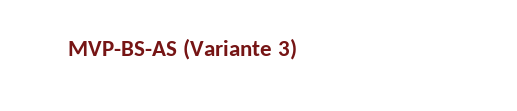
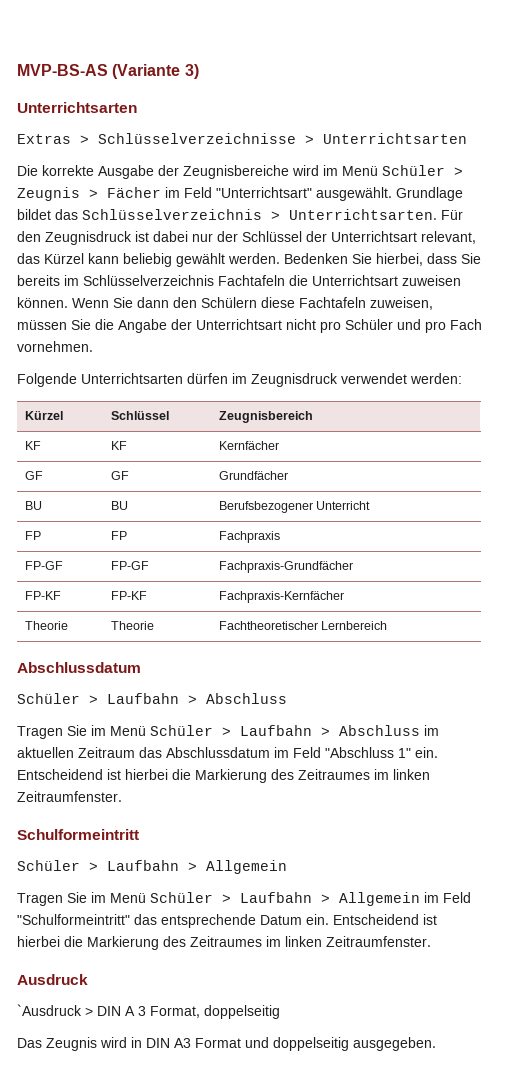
(298, 49) none -> [17,102,137,113] [17,133,467,144] [17,165,463,179] [17,187,463,201] [17,209,463,220] [17,231,476,245] [17,253,481,267] [17,275,461,286] [17,297,433,310] [17,319,482,333] [17,341,93,352] [17,373,462,387] [24,410,63,420] [110,410,169,420] [218,411,313,423] [24,441,41,450] [110,441,127,450] [218,441,279,450] [24,471,43,480] [110,471,129,480] [218,471,288,480] [24,501,42,510] [110,501,128,510] [218,501,371,513] [24,531,41,540] [110,531,127,540] [218,531,280,543] [24,561,63,570] [110,561,149,570] [218,561,353,573] [24,591,61,600] [110,591,147,600] [218,591,344,603] [24,621,68,630] [110,621,154,630] [218,621,388,630] [17,662,141,673] [17,693,287,704] [17,725,439,739] [17,747,438,758] [17,769,430,783] [17,791,122,802] [17,829,139,840] [17,860,287,874] [17,892,471,906] [17,914,437,928] [17,936,431,950] [17,974,88,985] [17,1004,280,1019] [17,1037,436,1051] // Unterrichtsarten // Extras > Schlüsselverzeichnisse > Unterrichtsarten // Die korrekte Ausgabe der Zeugnisbereiche wird im Menü Schüler > Zeugnis > Fächer im Feld "Unterrichtsart" ausgewählt. Grundlage bildet das Schlüsselverzeichnis > Unterrichtsarten. Für den Zeugnisdruck ist dabei nur der Schlüssel der Unterrichtsart relevant, das Kürzel kann beliebig gewählt werden. Bedenken Sie hierbei, dass Sie bereits im Schlüsselverzeichnis Fachtafeln die Unterrichtsart zuweisen können. Wenn Sie dann den Schülern diese Fachtafeln zuweisen, müssen Sie die Angabe der Unterrichtsart nicht pro Schüler und pro Fach vornehmen. // Folgende Unterrichtsarten dürfen im Zeugnisdruck verwendet werden: // Kürzel | Schlüssel | Zeugnisbereich // KF | KF | Kernfächer // GF | GF | Grundfächer // BU | BU | Berufsbezogener Unterricht // FP | FP | Fachpraxis // FP-GF | FP-GF | Fachpraxis-Grundfächer // FP-KF | FP-KF | Fachpraxis-Kernfächer // Theorie | Theorie | Fachtheoretischer Lernbereich // Abschlussdatum // Schüler > Laufbahn > Abschluss // Tragen Sie im Menü Schüler > Laufbahn > Abschluss im aktuellen Zeitraum das Abschlussdatum im Feld "Abschluss 1" ein. Entscheidend ist hierbei die Markierung des Zeitraumes im linken Zeitraumfenster. // Schulformeintritt // Schüler > Laufbahn > Allgemein // Tragen Sie im Menü Schüler > Laufbahn > Allgemein im Feld "Schulformeintritt" das entsprechende Datum ein. Entscheidend ist hierbei die Markierung des Zeitraumes im linken Zeitraumfenster. // Ausdruck // `Ausdruck > DIN A 3 Format, doppelseitig // Das Zeugnis wird in DIN A3 Format und doppelseitig ausgegeben.

